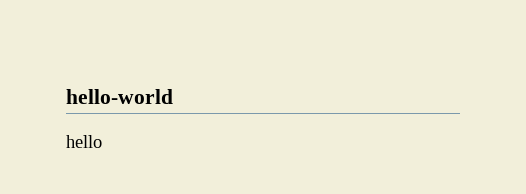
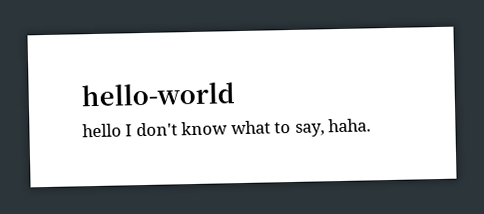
(102, 141) none -> [125,118,372,137] I don't know what to say, haha.

